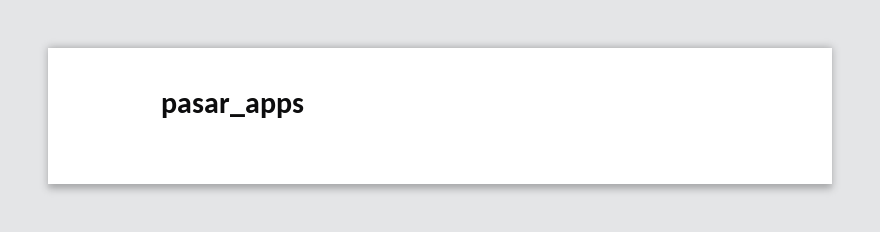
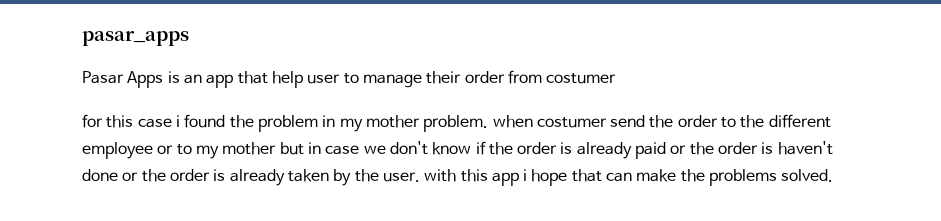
(304, 108) none -> [82,70,617,88] [82,114,831,132] [82,141,833,159] [82,169,834,186] // Pasar Apps is an app that help user to manage their order from costumer // for this case i found the problem in my mother problem. when costumer send the order to the different employee or to my mother but in case we don't know if the order is already paid or the order is haven't done or the order is already taken by the user. with this app i hope that can make the problems solved.

